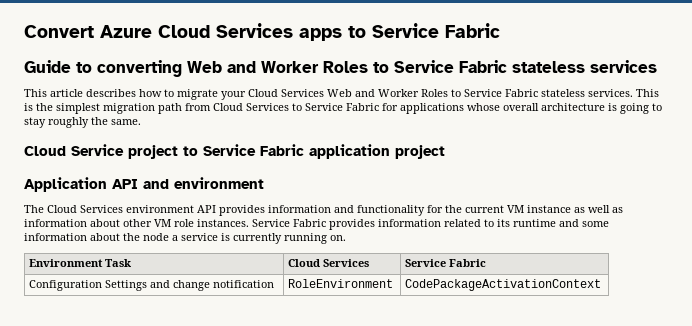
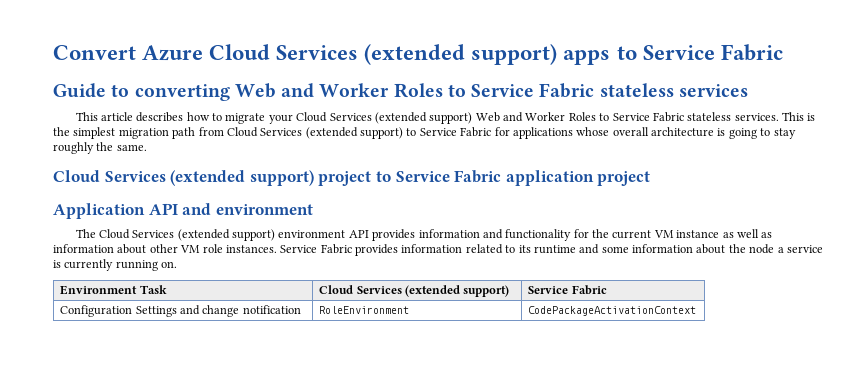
(293, 30) none -> [364,44,558,65] (extended support)
(324, 93) none -> [374,112,473,124] (extended support)
(289, 107) none -> [305,127,403,139] (extended support)
[71,144,124,156] Service -> [104,170,314,186] Services (extended support)
(123, 209) none -> [177,229,276,241] (extended support)
(370, 263) none -> [404,285,510,297] (extended support)

